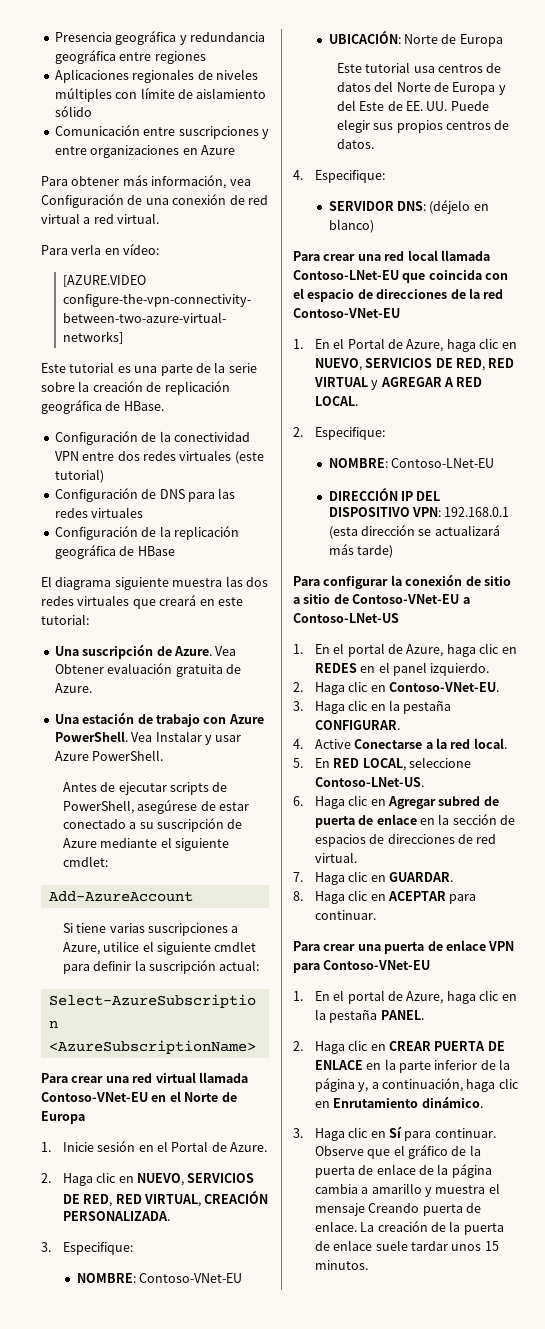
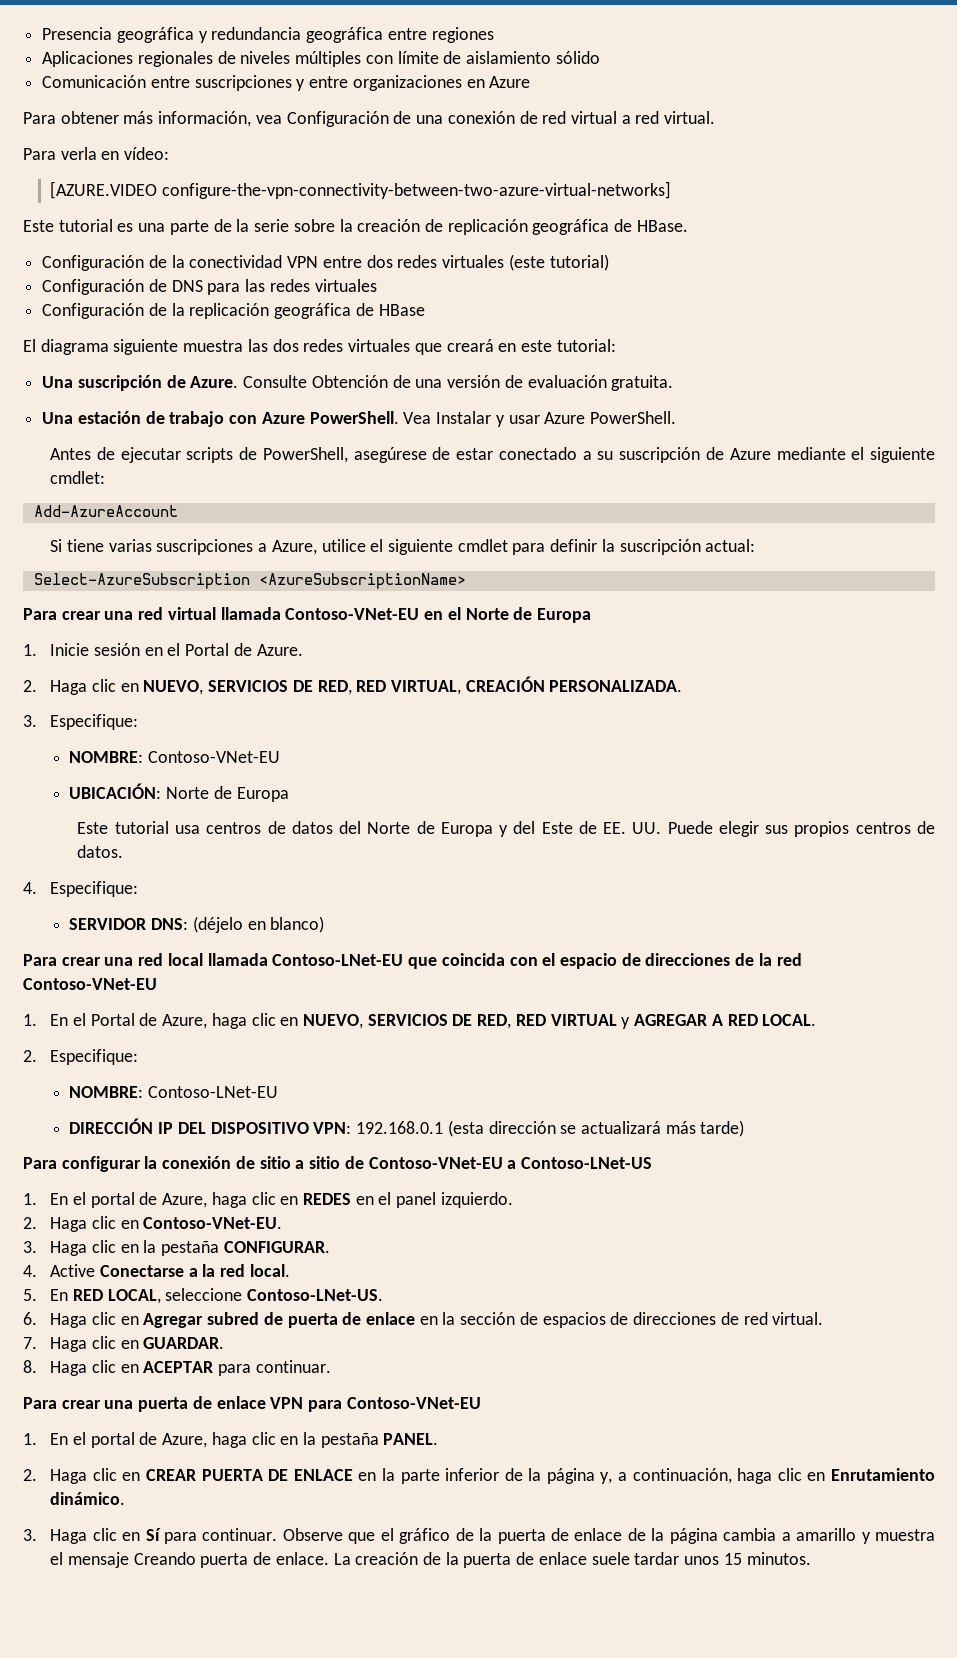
[215,646,237,656] [54,663,241,677] [54,683,92,693] Vea Obtener evaluación gratuita de Azure. -> [243,375,674,391] Consulte Obtención de una versión de evaluación gratuita.

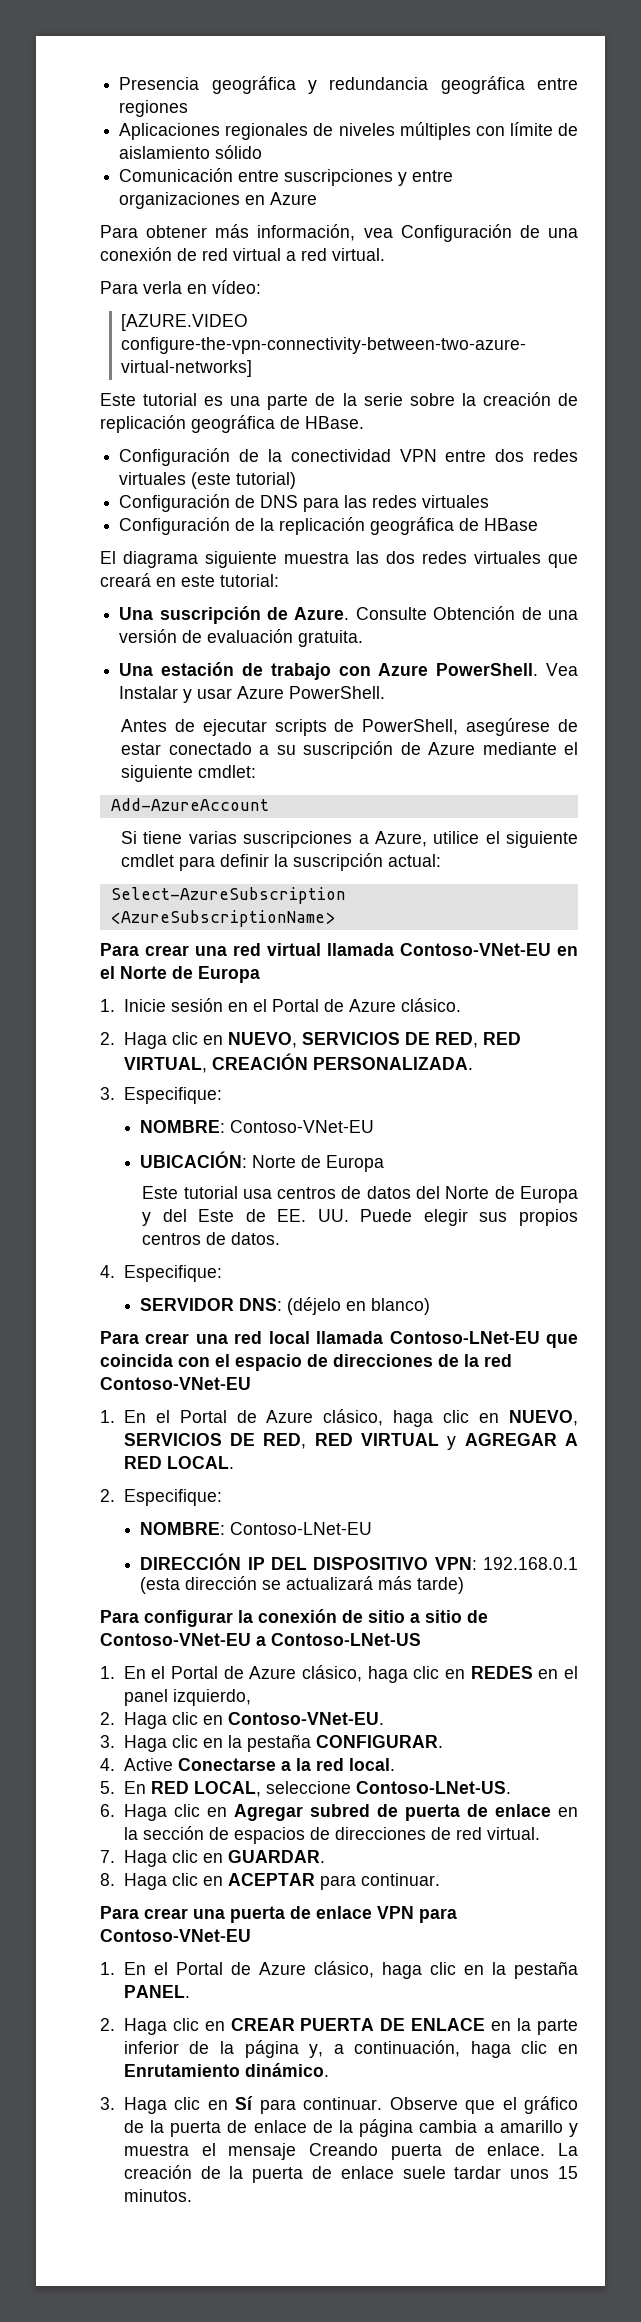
[256,644,303,656] Azure. -> [348,998,461,1012] Azure clásico.
[162,1014,208,1029] Azure, -> [266,1409,384,1426] Azure clásico,
[90,1192,208,1208] portal de Azure, -> [171,1665,363,1682] Portal de Azure clásico,
[440,1192,513,1208] izquierdo. -> [172,1689,251,1706] izquierdo,
[90,1432,208,1448] portal de Azure, -> [175,1961,374,1978] Portal de Azure clásico,

